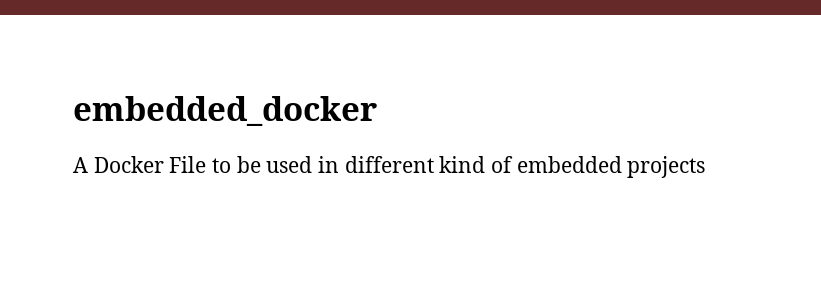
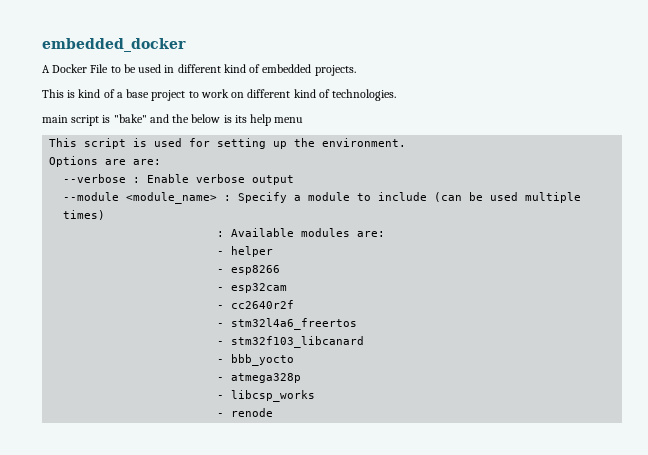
[627,156,706,178] projects -> [314,65,356,76] [42,89,397,101] [42,114,304,126] [49,138,407,149] [49,156,162,167] [63,174,295,185] [63,192,582,204] [63,210,106,220] [217,228,386,237] [217,246,274,257] [217,265,281,275] [217,283,288,293] [217,300,295,309] [217,318,358,330] [217,336,365,348] [217,354,295,366] [217,373,302,383] [217,390,316,402] [217,408,274,417] projects. // This is kind of a base project to work on different kind of technologies. // main script is "bake" and the below is its help menu // This script is used for setting up the environment. // Options are are: // --verbose : Enable verbose output // --module <module_name> : Specify a module to include (can be used multiple times) // : Available modules are: // - helper // - esp8266 // - esp32cam // - cc2640r2f // - stm32l4a6_freertos // - stm32f103_libcanard // - bbb_yocto // - atmega328p // - libcsp_works // - renode

